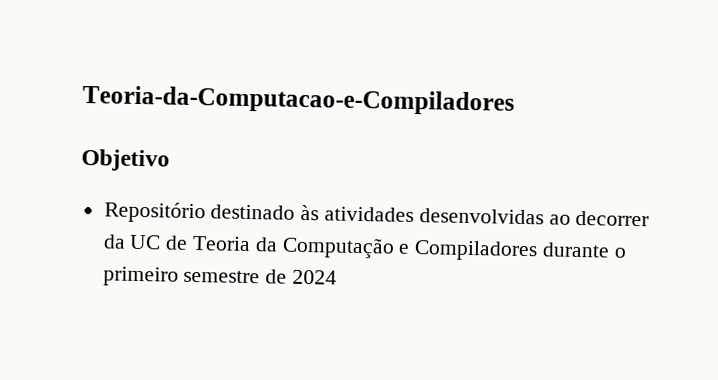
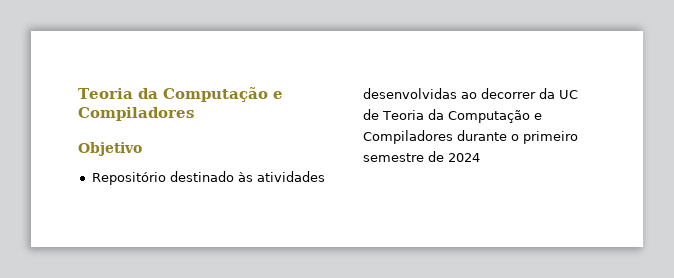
[82,84,515,116] Teoria-da-Computacao-e-Compiladores -> [78,87,283,102] [78,107,194,121] Teoria da Computação e Compiladores

